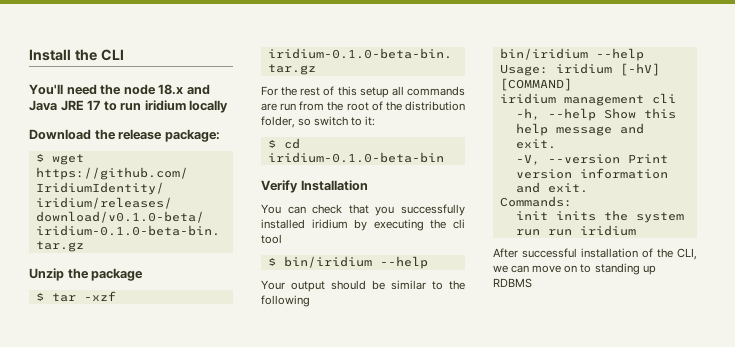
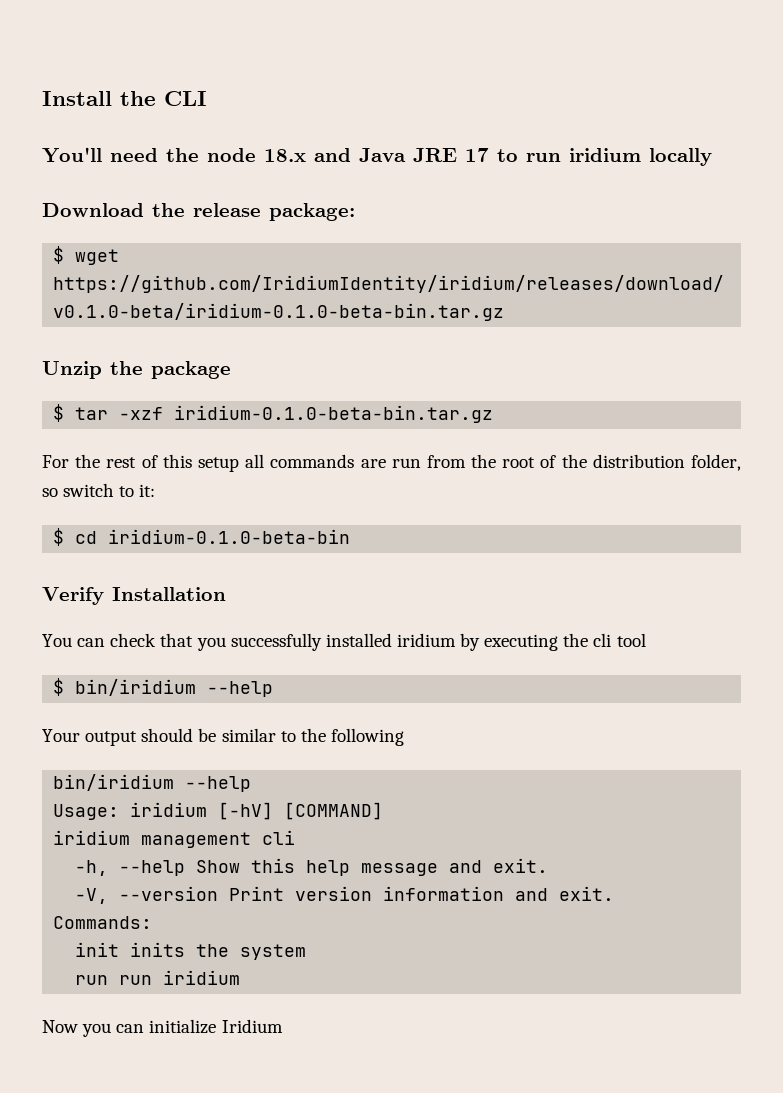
[493,248,697,260] [493,263,656,275] [493,278,532,288] After successful installation of the CLI, we can move on to standing up RDBMS -> [42,1019,283,1037] Now you can initialize Iridium

